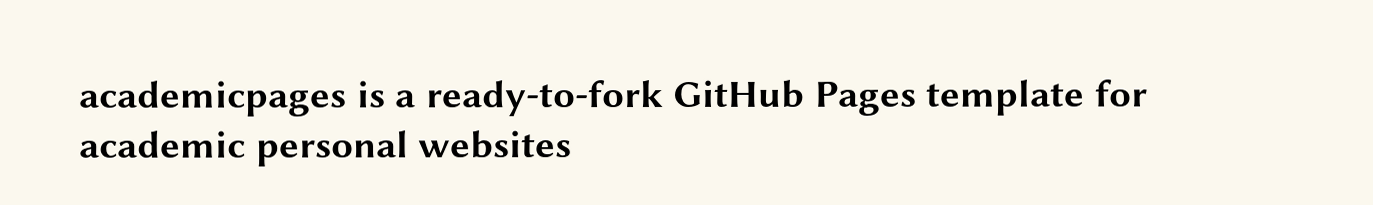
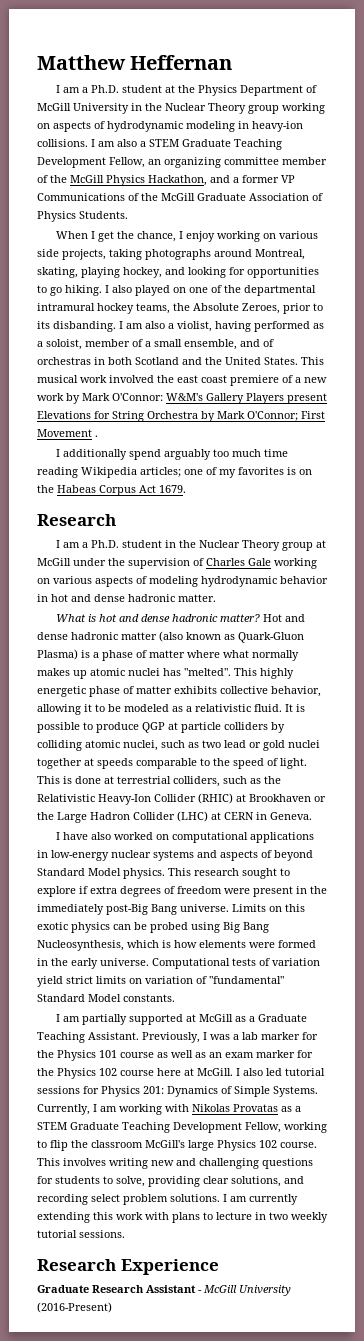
[78,79,1148,117] [79,130,573,167] academicpages is a ready-to-fork GitHub Pages template for academic personal websites -> [37,55,233,70] [55,85,317,96] [37,103,325,114] [37,121,303,132] [37,139,282,150] [37,157,327,168] [37,175,295,186] [37,193,323,201] [37,211,128,222] [55,231,318,242] [37,249,305,260] [37,267,319,278] [37,285,316,296] [37,303,323,314] [37,321,324,332] [37,339,274,350] [37,357,324,365] [37,375,327,386] [37,393,327,404] [37,411,325,422] [37,429,98,437] [55,449,288,460] [37,467,312,478] [37,485,186,496] [37,514,116,526] [55,540,326,551] [37,558,317,569] [37,576,328,587] [37,594,216,602] [55,614,305,622] [37,631,304,643] [37,649,299,661] [37,668,294,679] [37,686,321,697] [37,704,305,715] [37,722,285,733] [37,740,320,751] [37,758,307,769] [37,776,281,787] [37,793,326,805] [37,811,312,823] [55,832,314,843] [37,850,313,861] [37,868,290,879] [37,886,327,897] [37,904,305,915] [37,922,269,933] [37,940,316,951] [37,958,320,969] [37,976,284,987] [37,994,175,1002] [55,1014,307,1025] [37,1032,318,1043] [37,1050,313,1061] [37,1068,325,1079] [37,1086,318,1097] [37,1104,301,1115] [37,1122,327,1133] [37,1140,317,1151] [37,1158,313,1169] [37,1176,304,1187] [37,1194,298,1205] [37,1212,328,1223] [37,1230,125,1238] [37,1259,219,1275] [37,1285,291,1296] [37,1302,112,1313] Matthew Heffernan // I am a Ph.D. student at the Physics Department of McGill University in the Nuclear Theory group working on aspects of hydrodynamic modeling in heavy-ion collisions. I am also a STEM Graduate Teaching Development Fellow, an organizing committee member of the McGill Physics Hackathon, and a former VP Communications of the McGill Graduate Association of Physics Students. // When I get the chance, I enjoy working on various side projects, taking photographs around Montreal, skating, playing hockey, and looking for opportunities to go hiking. I also played on one of the departmental intramural hockey teams, the Absolute Zeroes, prior to its disbanding. I am also a violist, having performed as a soloist, member of a small ensemble, and of orchestras in both Scotland and the United States. This musical work involved the east coast premiere of a new work by Mark O'Connor: W&M's Gallery Players present Elevations for String Orchestra by Mark O'Connor; First Movement . // I additionally spend arguably too much time reading Wikipedia articles; one of my favorites is on the Habeas Corpus Act 1679. // Research // I am a Ph.D. student in the Nuclear Theory group at McGill under the supervision of Charles Gale working on various aspects of modeling hydrodynamic behavior in hot and dense hadronic matter. // What is hot and dense hadronic matter? Hot and dense hadronic matter (also known as Quark-Gluon Plasma) is a phase of matter where what normally makes up atomic nuclei has "melted". This highly energetic phase of matter exhibits collective behavior, allowing it to be modeled as a relativistic fluid. It is possible to produce QGP at particle colliders by colliding atomic nuclei, such as two lead or gold nuclei together at speeds comparable to the speed of light. This is done at terrestrial colliders, such as the Relativistic Heavy-Ion Collider (RHIC) at Brookhaven or the Large Hadron Collider (LHC) at CERN in Geneva. // I have also worked on computational applications in low-energy nuclear systems and aspects of beyond Standard Model physics. This research sought to explore if extra degrees of freedom were present in the immediately post-Big Bang universe. Limits on this exotic physics can be probed using Big Bang Nucleosynthesis, which is how elements were formed in the early universe. Computational tests of variation yield strict limits on variation of "fundamental" Standard Model constants. // I am partially supported at McGill as a Graduate Teaching Assistant. Previously, I was a lab marker for the Physics 101 course as well as an exam marker for the Physics 102 course here at McGill. I also led tutorial sessions for Physics 201: Dynamics of Simple Systems. Currently, I am working with Nikolas Provatas as a STEM Graduate Teaching Development Fellow, working to flip the classroom McGill's large Physics 102 course. This involves writing new and challenging questions for students to solve, providing clear solutions, and recording select problem solutions. I am currently extending this work with plans to lecture in two weekly tutorial sessions. // Research Experience // Graduate Research Assistant - McGill University (2016-Present)

